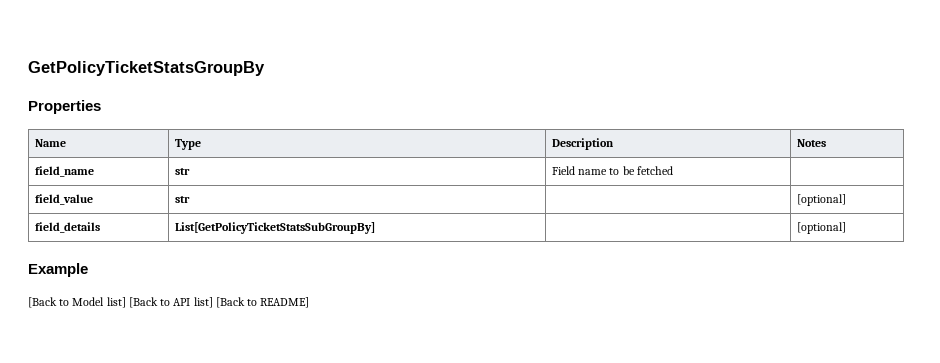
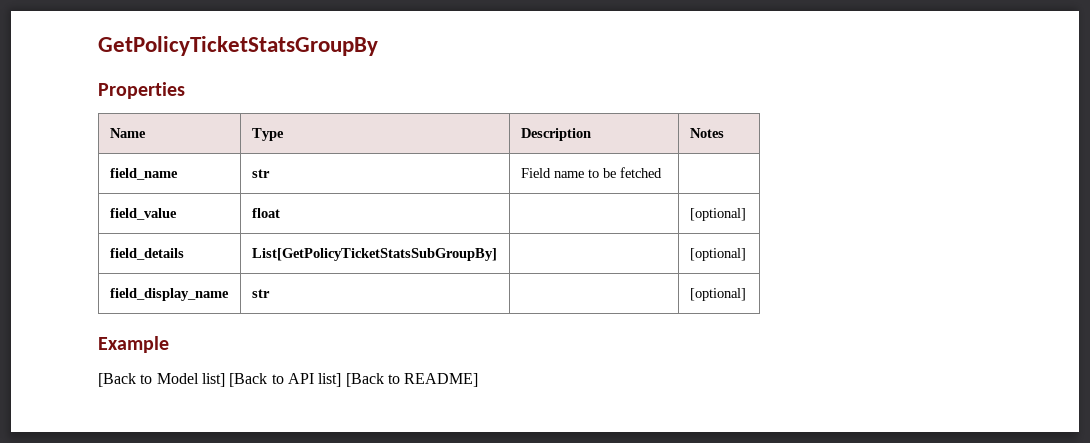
[174,196,190,203] str -> [251,208,280,218] float
(846, 228) none -> [109,288,229,301] [251,289,270,298] [689,288,746,301] // field_display_name | str | | [optional]

